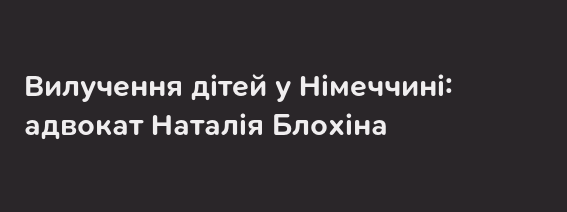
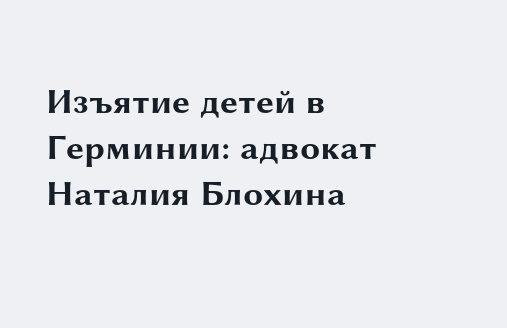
[24,74,454,102] [24,113,389,140] Вилучення дітей у Німеччині: адвокат Наталія Блохіна -> [46,90,327,118] [46,135,377,167] [46,181,346,205] Изъятие детей в Герминии: адвокат Наталия Блохина

